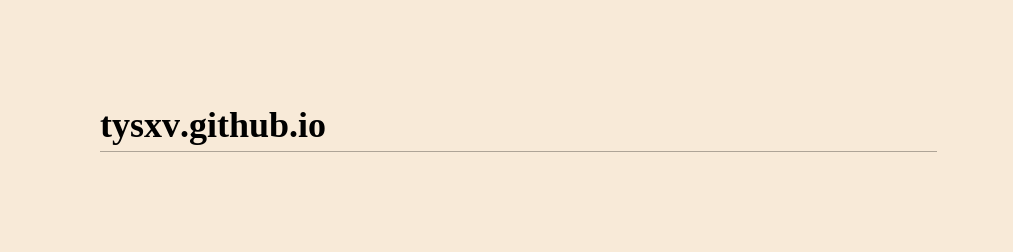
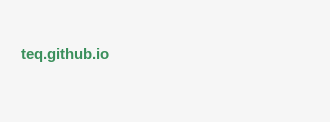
[100,112,326,145] tysxv.github.io -> [21,48,109,62] teq.github.io

